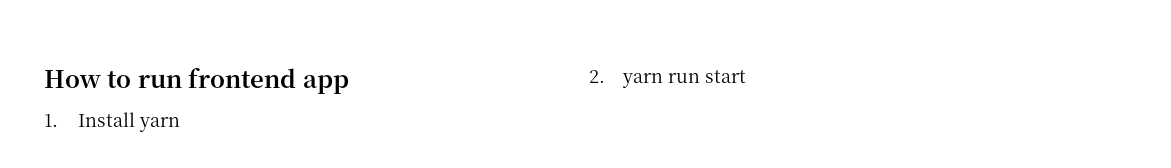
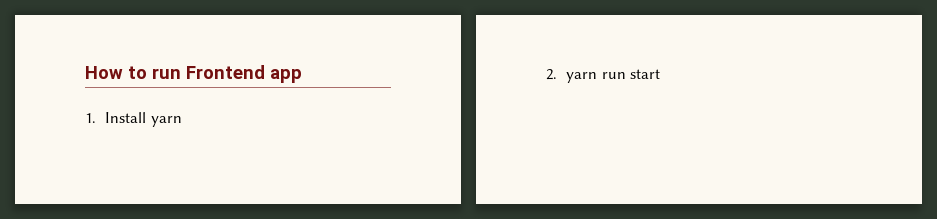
[188,67,297,88] frontend -> [186,65,265,79] Frontend

